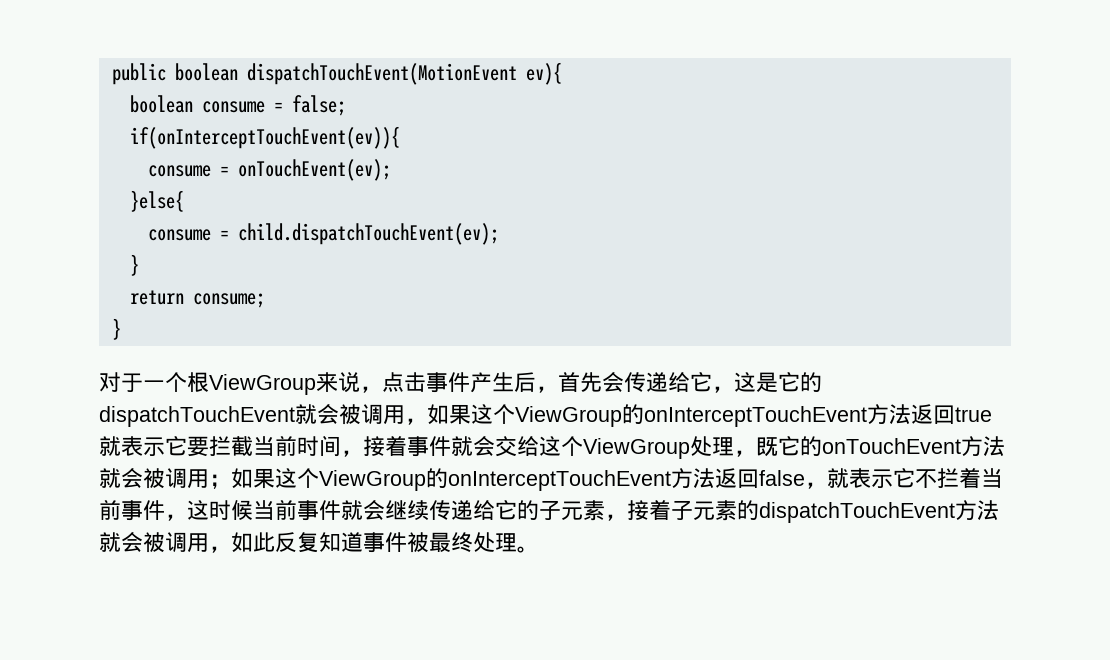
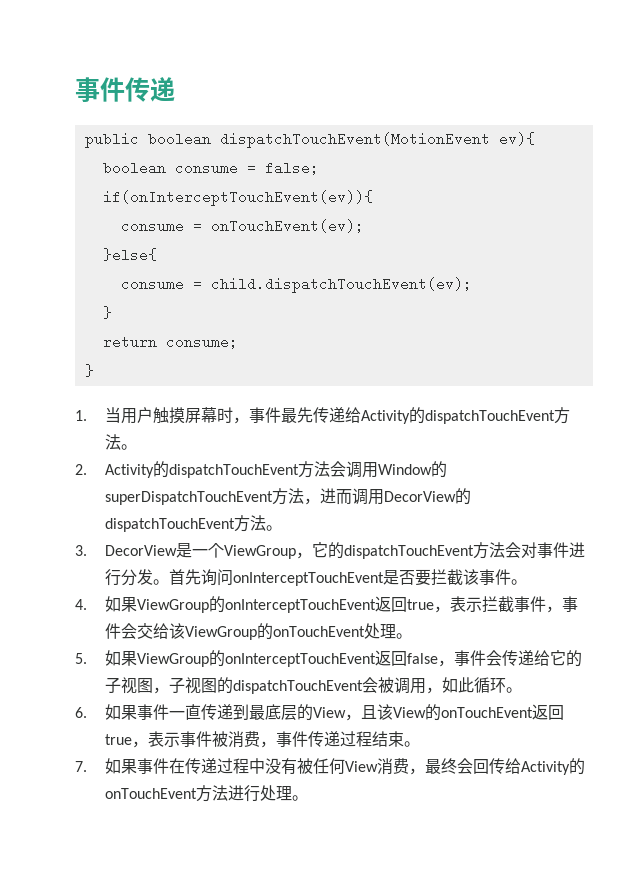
(111, 74) none -> [75,77,175,102] 事件传递 //
[99,372,822,395] [99,404,992,427] [99,435,1005,459] [99,468,715,491] 对于一个根ViewGroup来说，点击事件产生后，首先会传递给它，这是它的dispatchTouchEvent就会被调用，如果这个ViewGroup的onInterceptTouchEvent方法返回true就表示它要拦截当前时间，接着事件就会交给这个ViewGroup处理，既它的onTouchEvent方法就会被调用；如果这个ViewGroup的onInterceptTouchEvent方法 -> [75,407,570,424] [104,434,137,450] [75,461,447,478] [104,488,471,505] [104,515,282,532] [75,542,585,559] [104,569,527,586] [75,596,578,613] [104,623,412,640] [75,650,376,667] 1.当用户触摸屏幕时，事件最先传递给Activity的dispatchTouchEvent方法。 // 2. Activity的dispatchTouchEvent方法会调用Window的superDispatchTouchEvent方法，进而调用DecorView的dispatchTouchEvent方法。 // 3. DecorView是一个ViewGroup，它的dispatchTouchEvent方法会对事件进行分发。首先询问onInterceptTouchEvent是否要拦截该事件。 // 4.如果ViewGroup的onInterceptTouchEvent返回true，表示拦截事件，事件会交给该ViewGroup的onTouchEvent处理。 // 5.如果ViewGroup的onInterceptTouchEvent
[827,468,1003,488] [99,499,999,523] [99,532,473,553] 就表示它不拦着当前事件，这时候当前事件就会继续传递给它的子元素，接着子元素的dispatchTouchEvent方法就会被调用，如此反复知道事件被最终 -> [453,650,582,667] [104,677,522,694] [75,704,564,721] [104,731,420,748] [75,758,585,775] [104,785,260,802] 事件会传递给它的子视图，子视图的dispatchTouchEvent会被调用，如此循环。 // 6.如果事件一直传递到最底层的View，且该View的onTouchEvent返回true，表示事件被消费，事件传递过程结束。 // 7.如果事件在传递过程中没有被任何View消费，最终会回传给Activity的onTouchEvent方法进行

